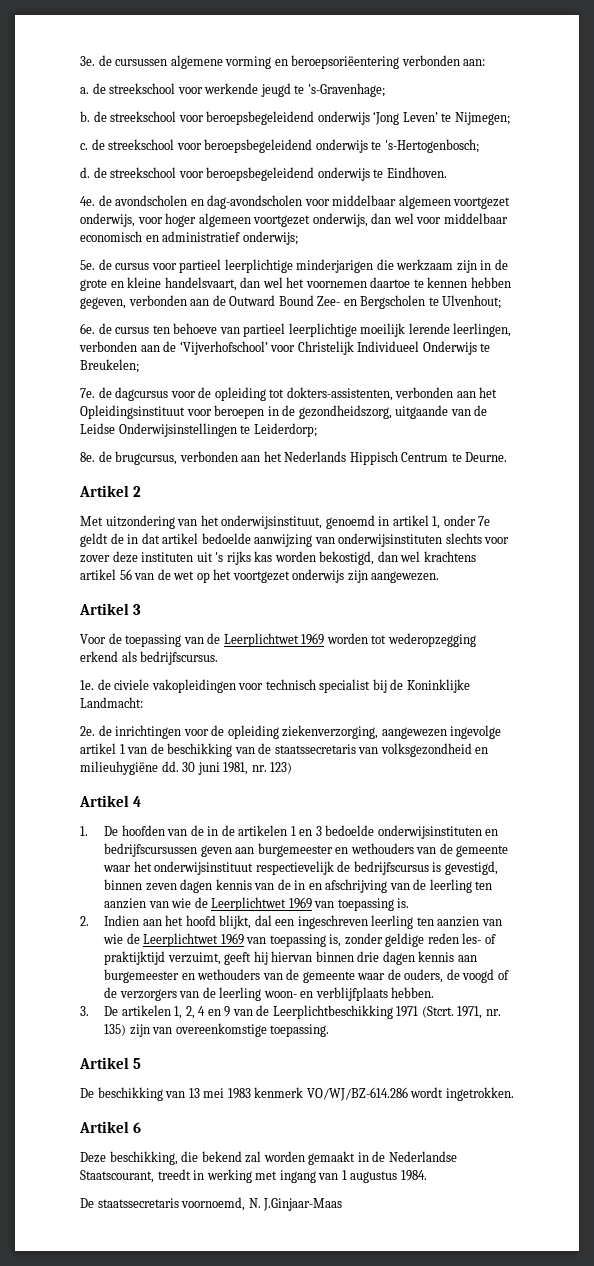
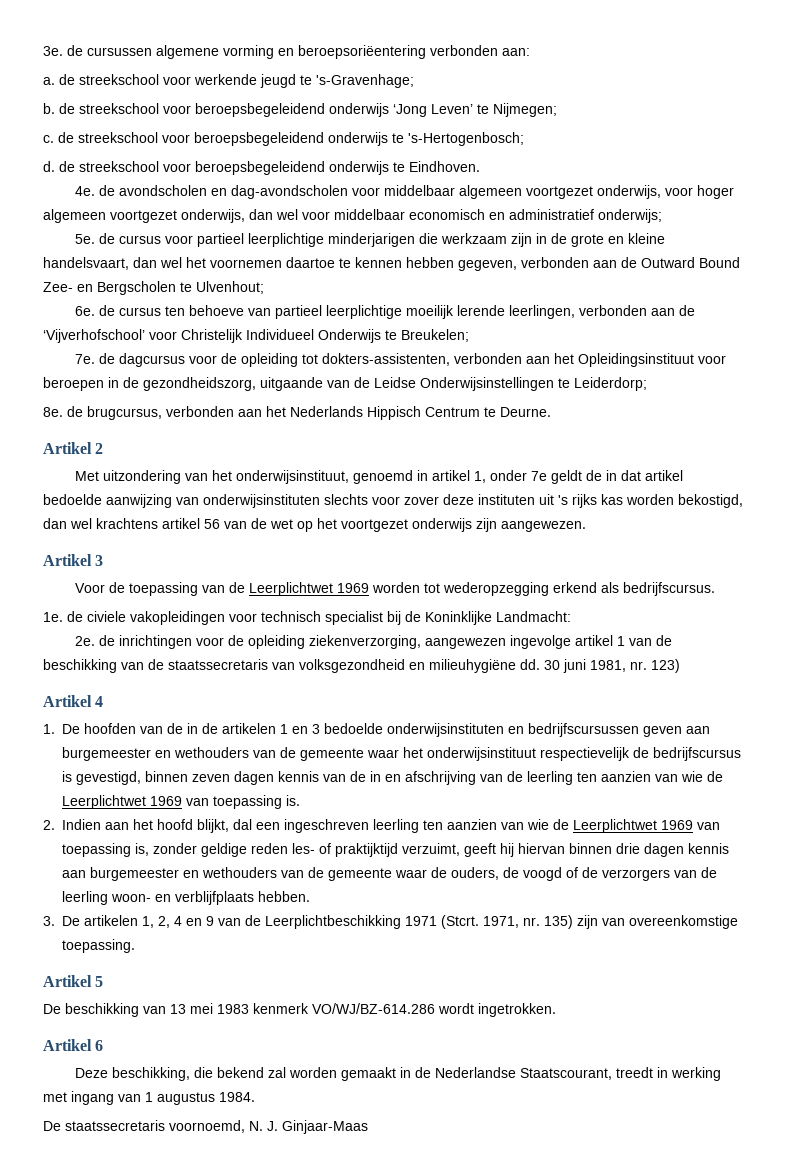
[263,1198,343,1211] J.Ginjaar-Maas -> [267,1120,368,1134] J. Ginjaar-Maas

